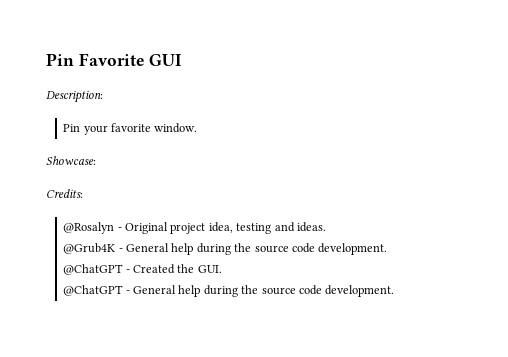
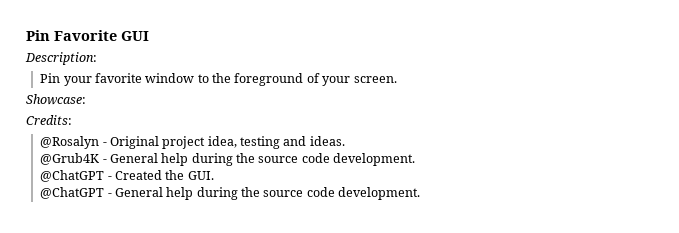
[154,123,198,133] window. -> [145,73,397,86] window to the foreground of your screen.

